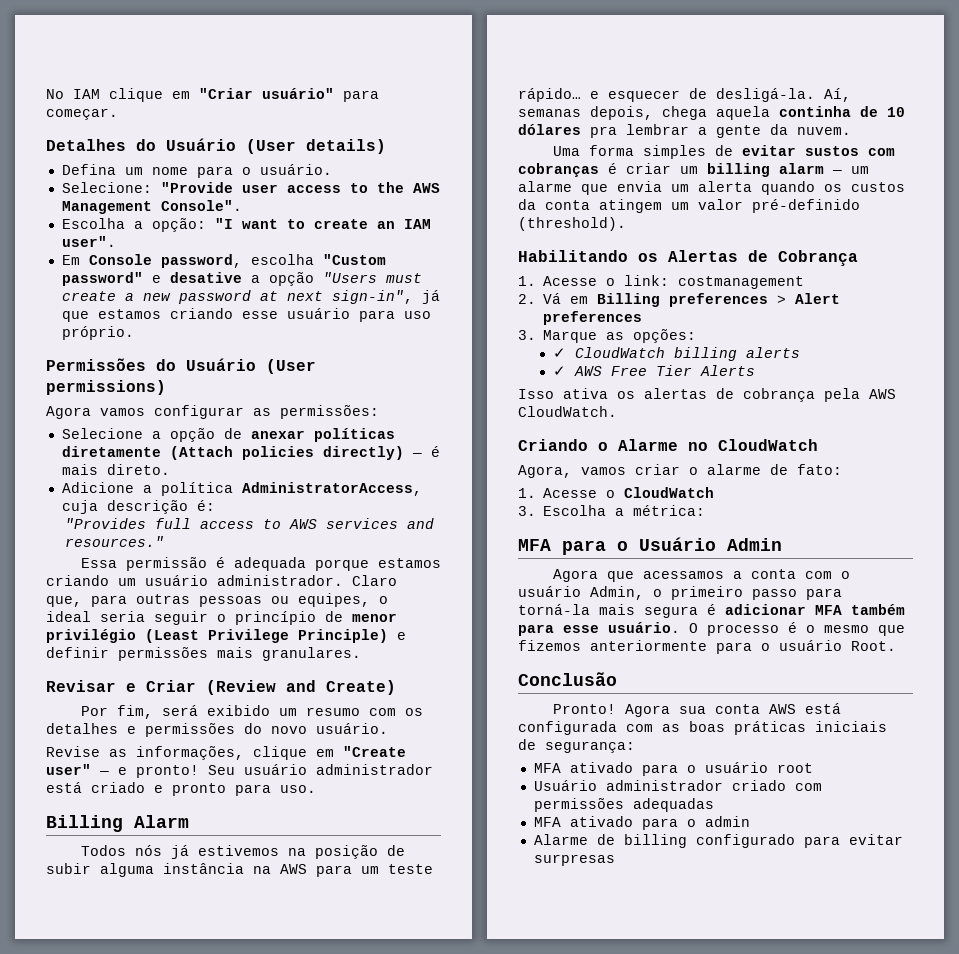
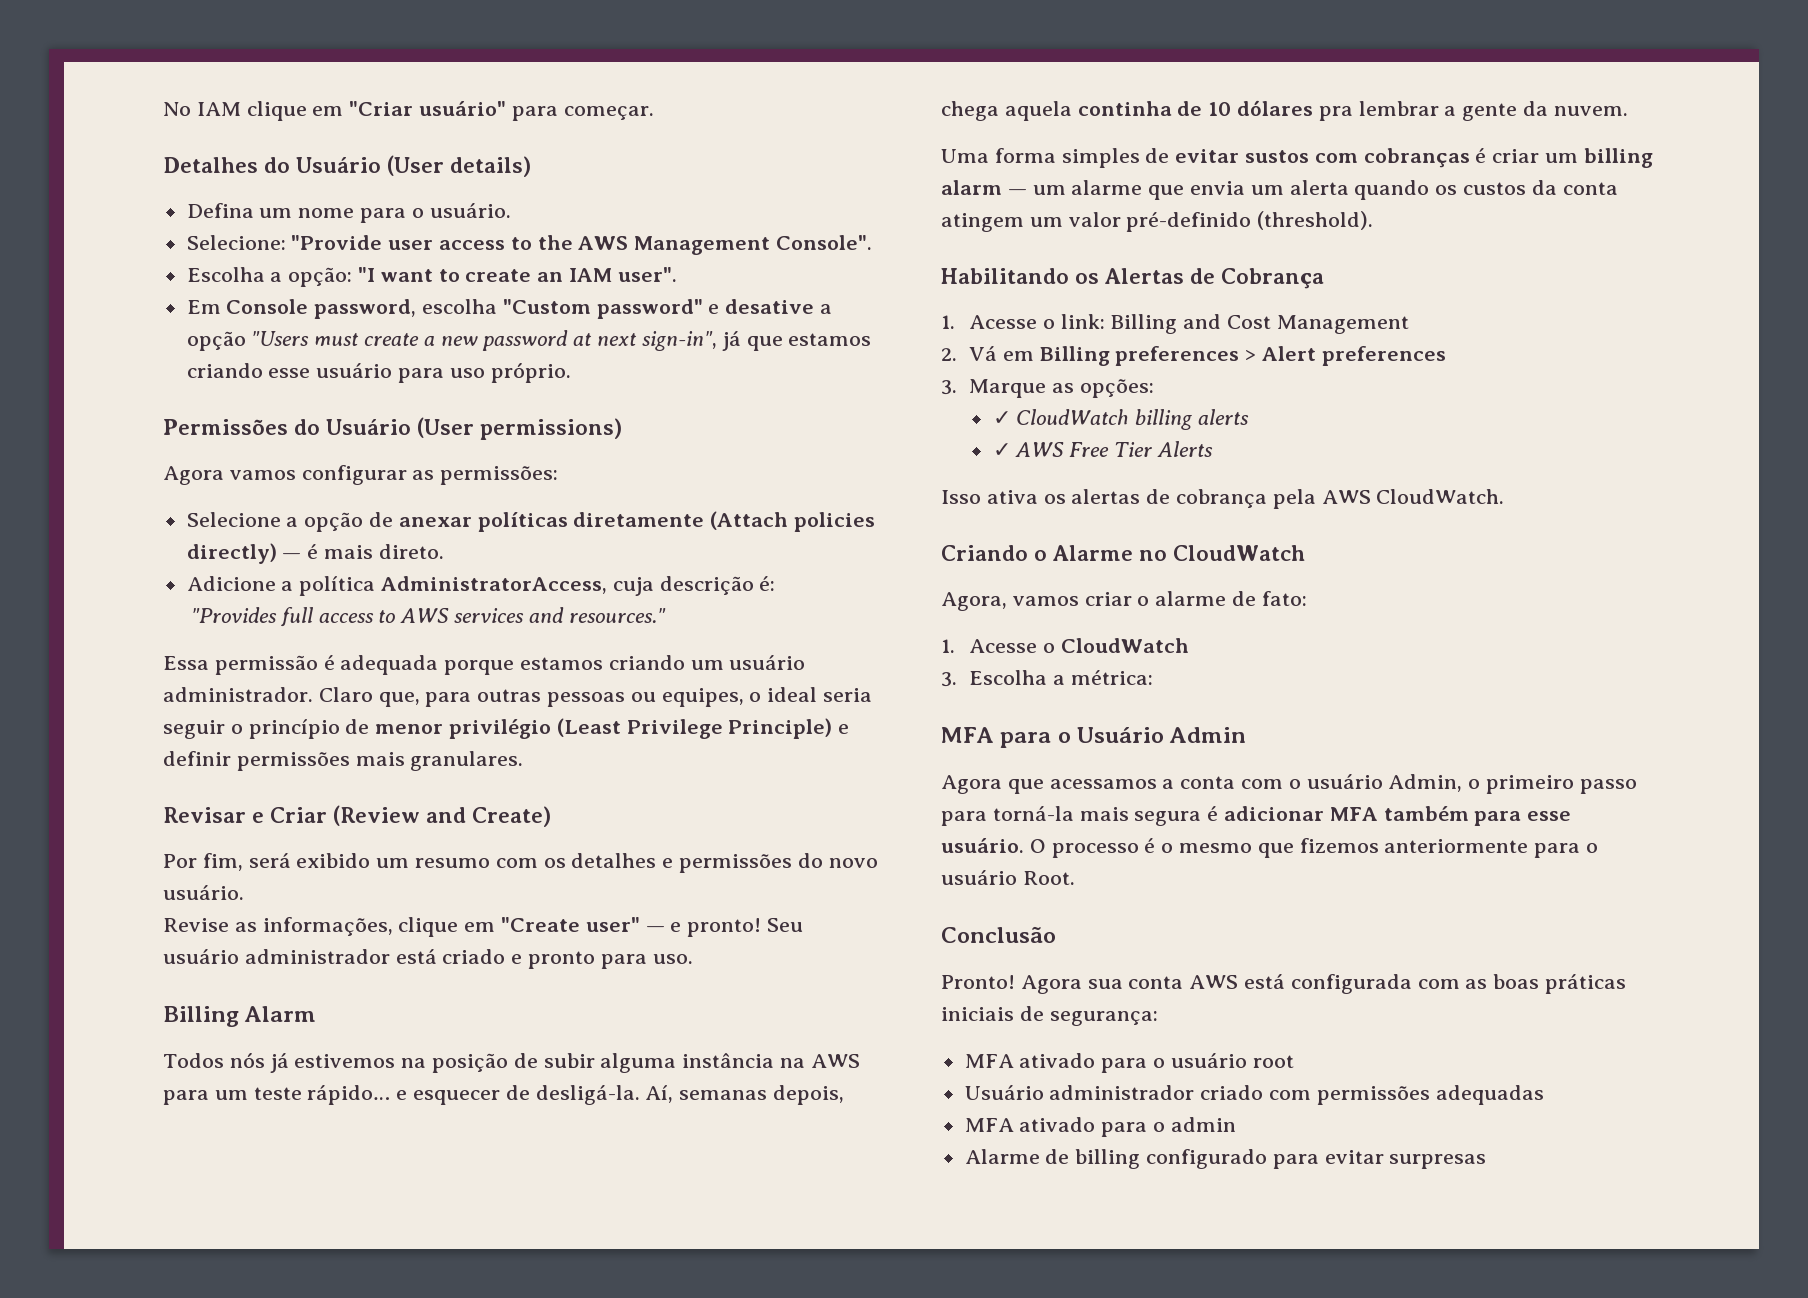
[678,276,805,289] costmanagement -> [1110,314,1409,334] Billing and Cost Management

